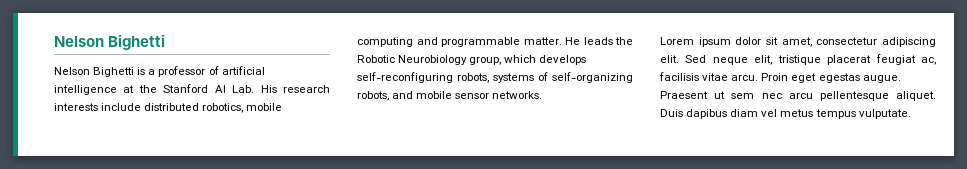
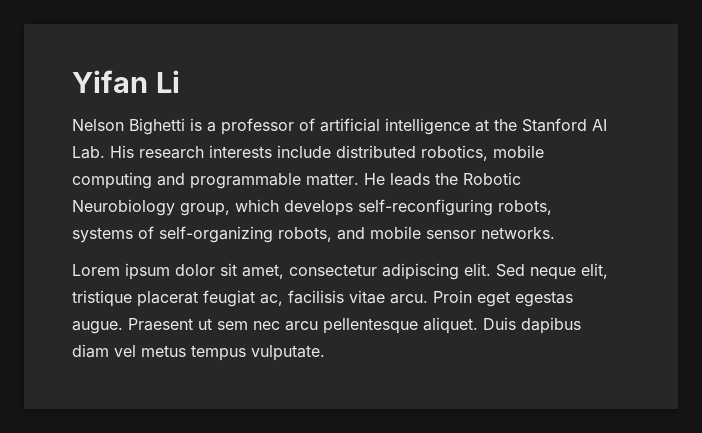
[54,34,166,50] Nelson Bighetti -> [72,70,180,93] Yifan Li

